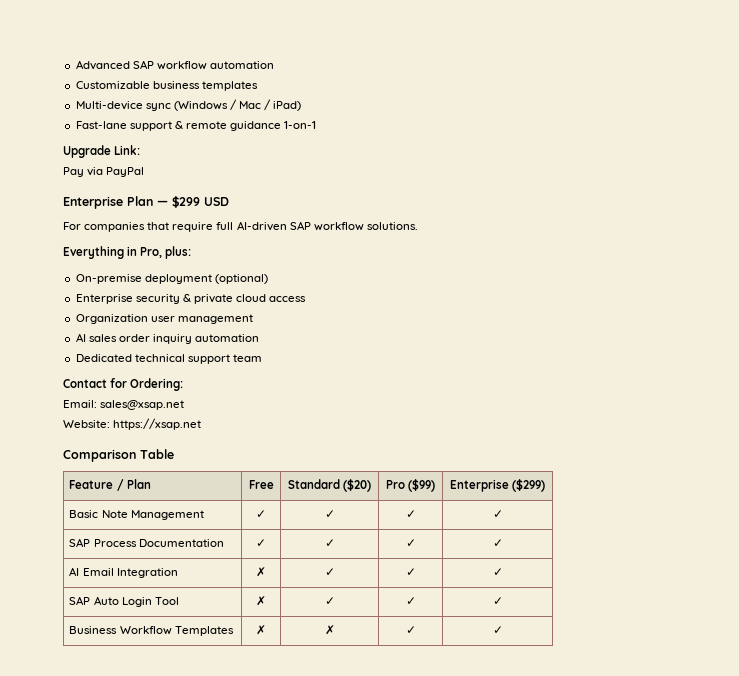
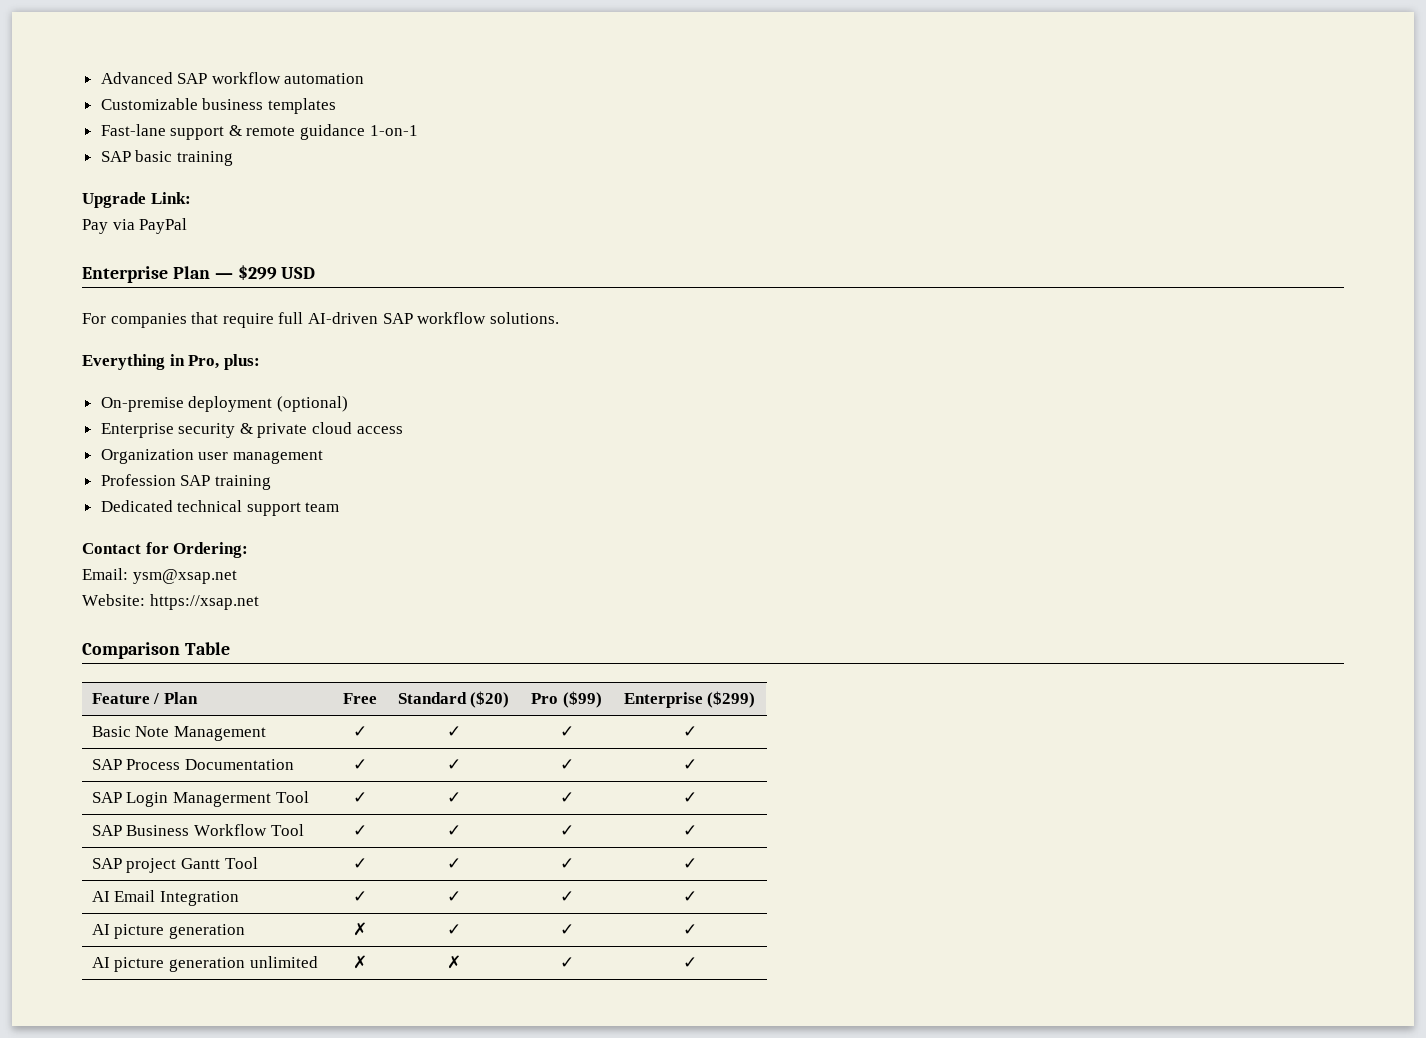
[75,99,302,111] // Multi-device sync (Windows / Mac / iPad) -> (336, 106) none
(317, 125) none -> [100,150,233,166] // SAP basic training
[75,333,260,344] AI sales order inquiry automation -> [100,474,271,490] Profession SAP training
[100,400,185,410] sales@xsap.net -> [132,569,237,584] ysm@xsap.net
[69,567,178,578] [256,567,266,577] [324,568,335,576] [405,568,416,576] [492,568,503,576] [69,596,179,607] [256,596,266,606] [324,597,335,605] [405,597,416,605] [492,597,503,605] [69,626,234,636] AI Email Integration | ✗ | ✓ | ✓ | ✓ // SAP Auto Login Tool | ✗ | ✓ | ✓ | ✓ // Business Workflow Templates -> [91,791,309,807] [352,792,367,803] [446,792,461,803] [559,792,574,803] [682,792,697,803] [91,824,304,836] [352,825,367,836] [446,825,461,836] [559,825,574,836] [682,825,697,836] [91,857,258,873] [352,858,367,869] [446,858,461,869] [559,858,574,869] [682,858,697,869] [91,890,239,906] [352,891,367,902] [446,891,461,902] [559,891,574,902] [682,891,697,902] [91,924,245,939] [352,922,367,936] [446,924,461,935] [559,924,574,935] [682,924,697,935] [91,956,318,972] SAP Login Managerment Tool | ✓ | ✓ | ✓ | ✓ // SAP Business Workflow Tool | ✓ | ✓ | ✓ | ✓ // SAP project Gantt Tool | ✓ | ✓ | ✓ | ✓ // AI Email Integration | ✓ | ✓ | ✓ | ✓ // AI picture generation | ✗ | ✓ | ✓ | ✓ // AI picture generation unlimited

